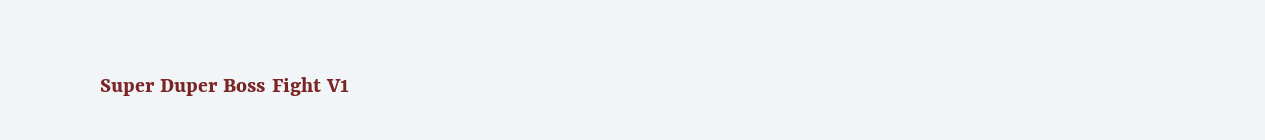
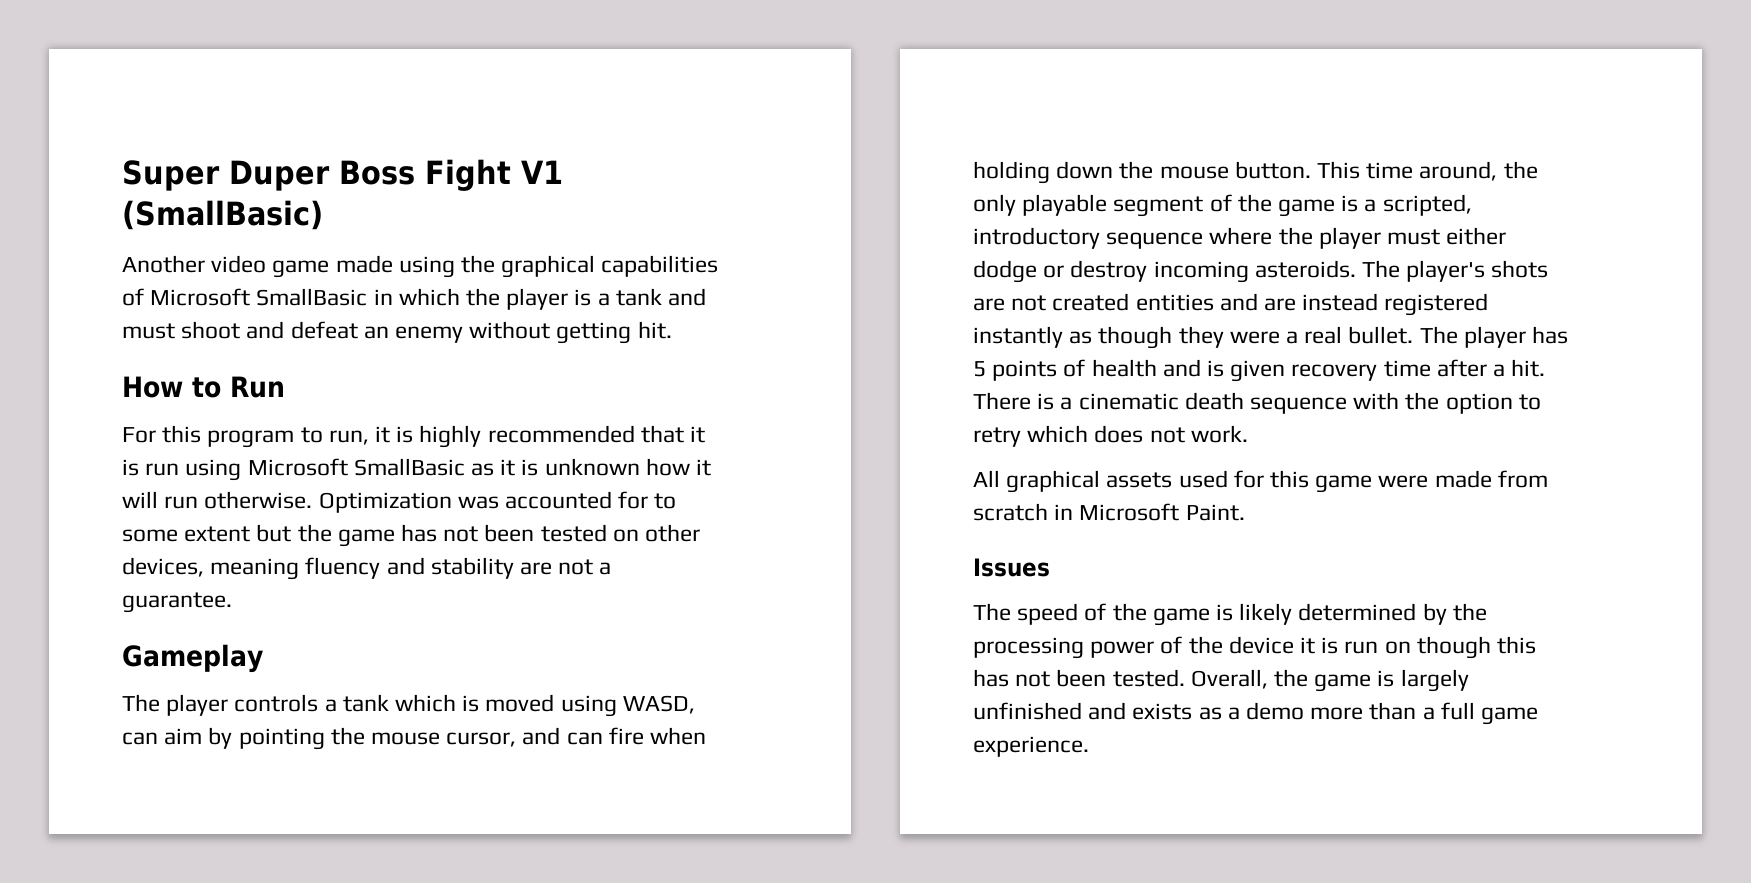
(349, 85) none -> [122,200,323,230] [122,255,719,278] [122,288,707,310] [122,321,672,344] [122,376,285,398] [122,425,706,448] [122,458,712,481] [122,491,677,513] [122,524,701,547] [122,557,612,580] [122,592,232,613] [122,644,263,673] [122,694,695,717] [122,727,707,750] [973,161,1538,184] [973,194,1472,217] [973,227,1507,249] [973,260,1549,283] [973,293,1489,316] [973,326,1569,349] [973,359,1546,382] [973,392,1541,414] [973,425,1248,447] [973,470,1548,493] [973,503,1245,521] [973,558,1050,577] [973,603,1487,626] [973,636,1537,659] [973,669,1469,692] [973,702,1539,725] [973,736,1089,757] (SmallBasic) // Another video game made using the graphical capabilities of Microsoft SmallBasic in which the player is a tank and must shoot and defeat an enemy without getting hit. // How to Run // For this program to run, it is highly recommended that it is run using Microsoft SmallBasic as it is unknown how it will run otherwise. Optimization was accounted for to some extent but the game has not been tested on other devices, meaning fluency and stability are not a guarantee. // Gameplay // The player controls a tank which is moved using WASD, can aim by pointing the mouse cursor, and can fire when holding down the mouse button. This time around, the only playable segment of the game is a scripted, introductory sequence where the player must either dodge or destroy incoming asteroids. The player's shots are not created entities and are instead registered instantly as though they were a real bullet. The player has 5 points of health and is given recovery time after a hit. There is a cinematic death sequence with the option to retry which does not work. // All graphical assets used for this game were made from scratch in Microsoft Paint. // Issues // The speed of the game is likely determined by the processing power of the device it is run on though this has not been tested. Overall, the game is largely unfinished and exists as a demo more than a full game experience.

